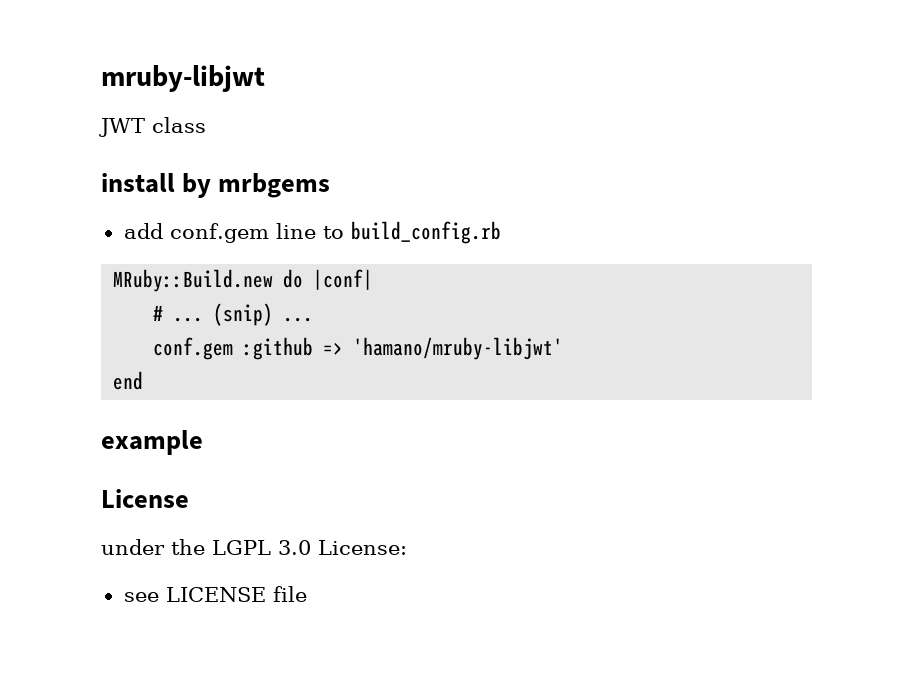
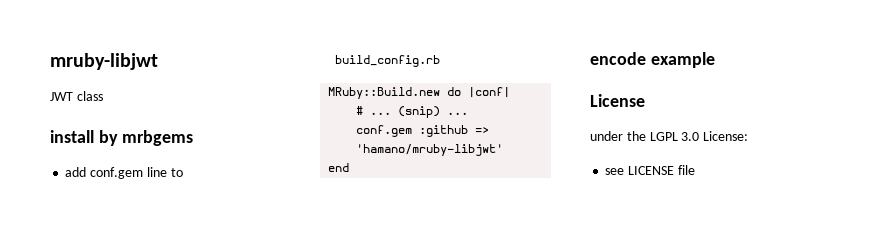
(144, 380) none -> [590,52,646,65] encode

